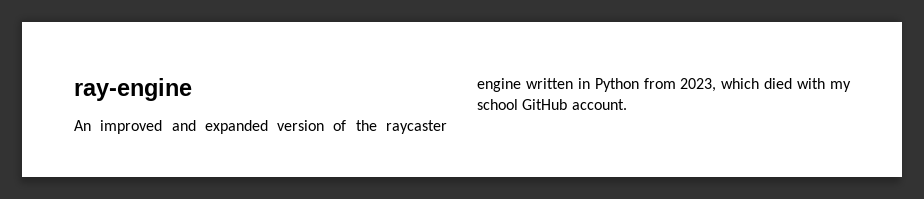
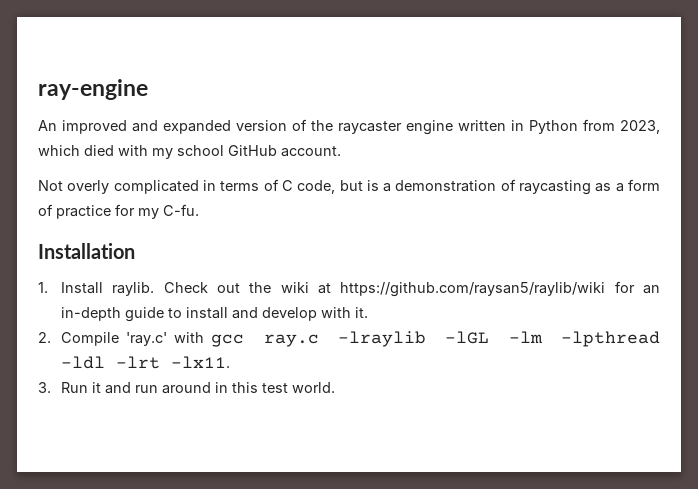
(627, 104) none -> [38,179,660,195] [38,204,199,219] [38,243,135,259] [38,281,660,297] [60,307,368,322] [38,331,660,347] [60,356,230,369] [38,382,335,394] // Not overly complicated in terms of C code, but is a demonstration of raycasting as a form of practice for my C-fu. // Installation // 1. Install raylib. Check out the wiki at https://github.com/raysan5/raylib/wiki for an in-depth guide to install and develop with it. // 2. Compile 'ray.c' with gcc ray.c -lraylib -lGL -lm -lpthread -ldl -lrt -lx11. // 3. Run it and run around in this test world.

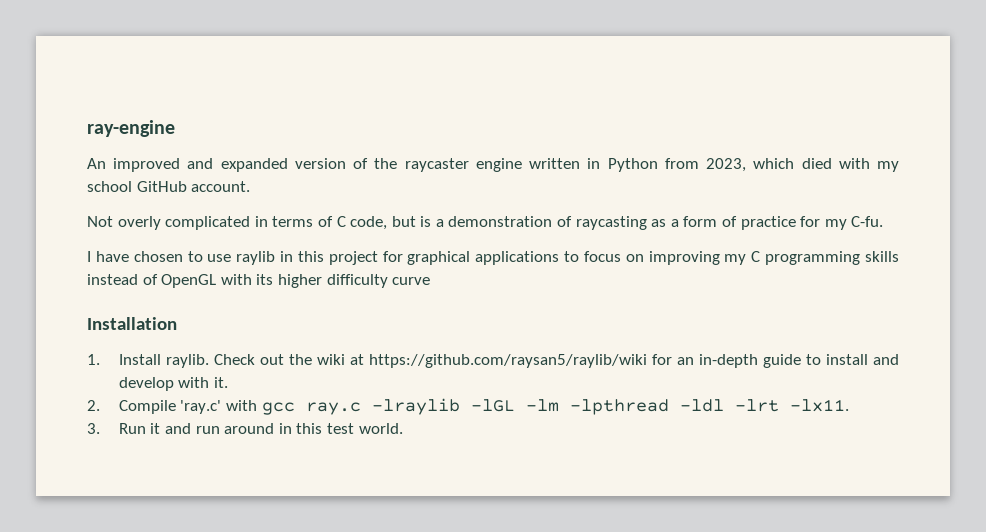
(199, 210) none -> [87,251,900,265] [87,274,431,288] // I have chosen to use raylib in this project for graphical applications to focus on improving my C programming skills instead of OpenGL with its higher difficulty curve

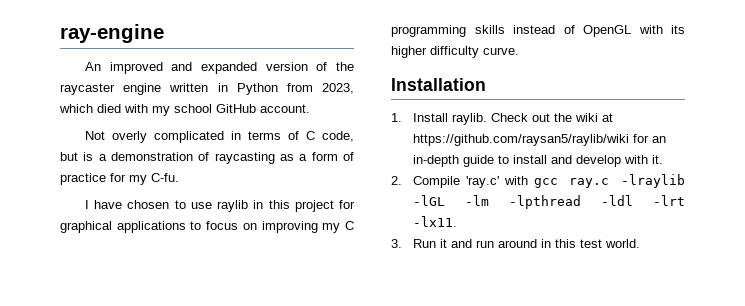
[392,277,431,285] curve -> [483,47,519,55] curve.

